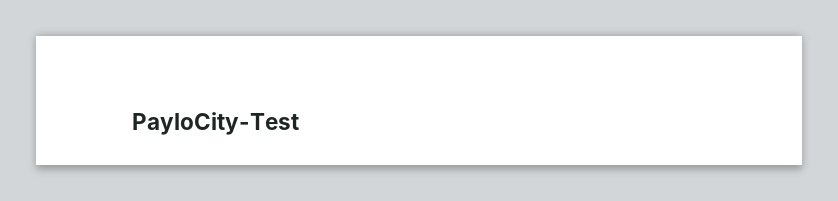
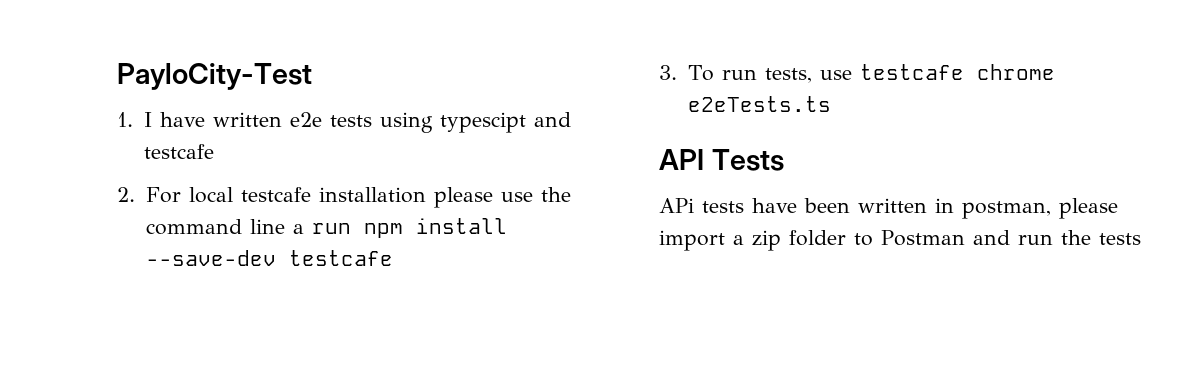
(299, 123) none -> [117,112,571,133] [143,144,214,159] [117,187,571,208] [145,218,507,238] [145,250,393,266] [659,64,1055,83] [687,96,831,112] [659,149,784,171] [659,198,1118,219] [659,230,1141,251] // 1. I have written e2e tests using typescipt and testcafe // 2. For local testcafe installation please use the command line a run npm install --save-dev testcafe // 3. To run tests, use testcafe chrome e2eTests.ts // API Tests // APi tests have been written in postman, please import a zip folder to Postman and run the tests

